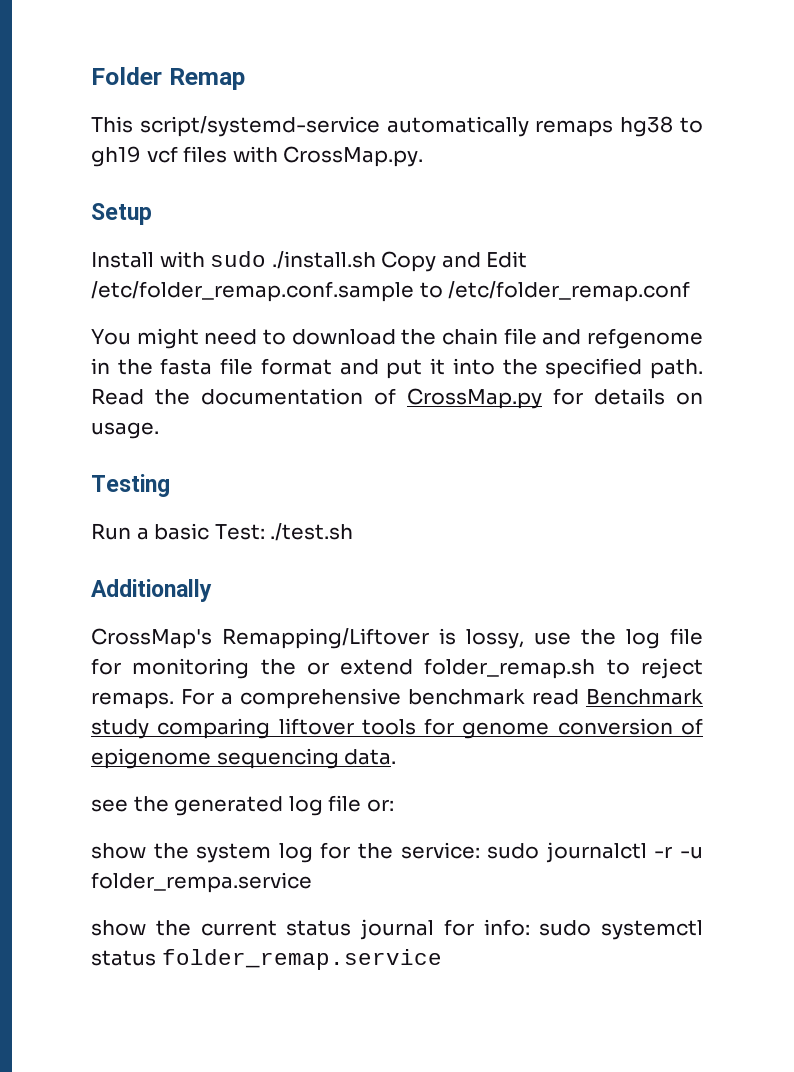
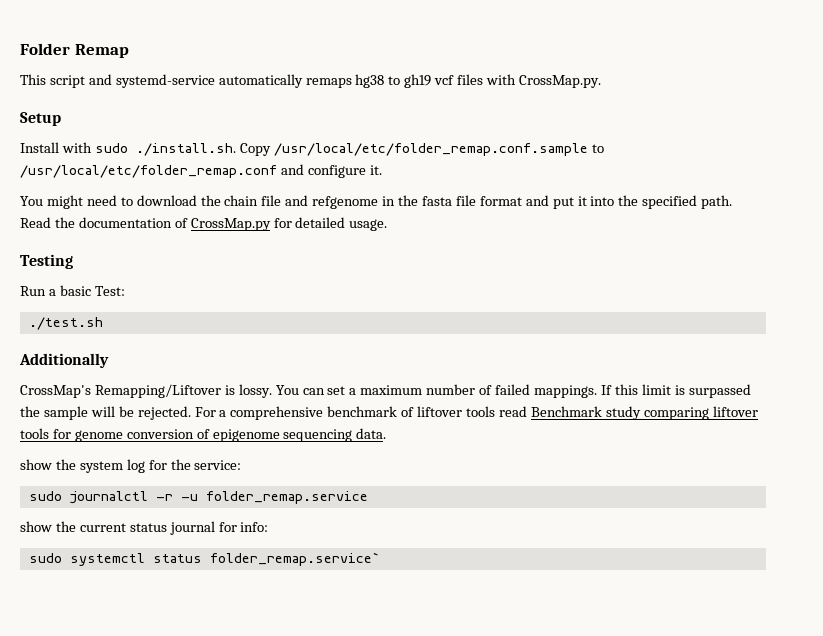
[139,116,380,137] script/systemd-service -> [49,74,215,88] script and systemd-service
[271,251,528,272] [91,281,691,302] ./install.sh Copy and Edit /etc/folder_remap.conf.sample to /etc/folder_remap.conf -> [135,143,604,156] [20,164,382,178] ./install.sh. Copy /usr/local/etc/folder_remap.conf.sample to /usr/local/etc/folder_remap.conf and configure it.
[594,388,703,405] details on -> [295,217,346,228] detailed
(265, 532) none -> (125, 291) //
[466,628,703,649] [91,658,703,679] [91,692,174,709] lossy, use the log file for monitoring the or extend folder_remap.sh to reject remaps. -> [238,384,751,398] [20,406,191,420] lossy. You can set a maximum number of failed mappings. If this limit is surpassed the sample will be rejected.
(525, 697) none -> [401,406,496,417] of liftover tools
[91,795,394,816] // see the generated log file or: -> (387, 433) none
(480, 850) none -> (242, 465) //
[91,872,312,893] folder_rempa.service -> [205,491,368,504] folder_remap.service
(530, 927) none -> (269, 527) //
[161,949,442,970] folder_remap.service -> [209,552,380,566] folder_remap.service`

